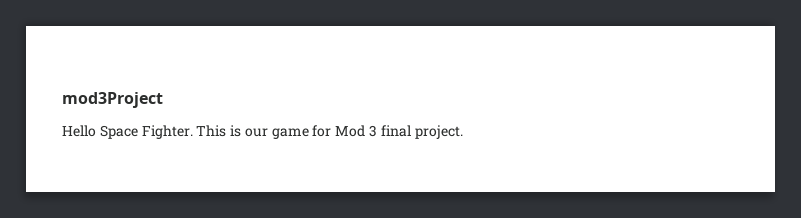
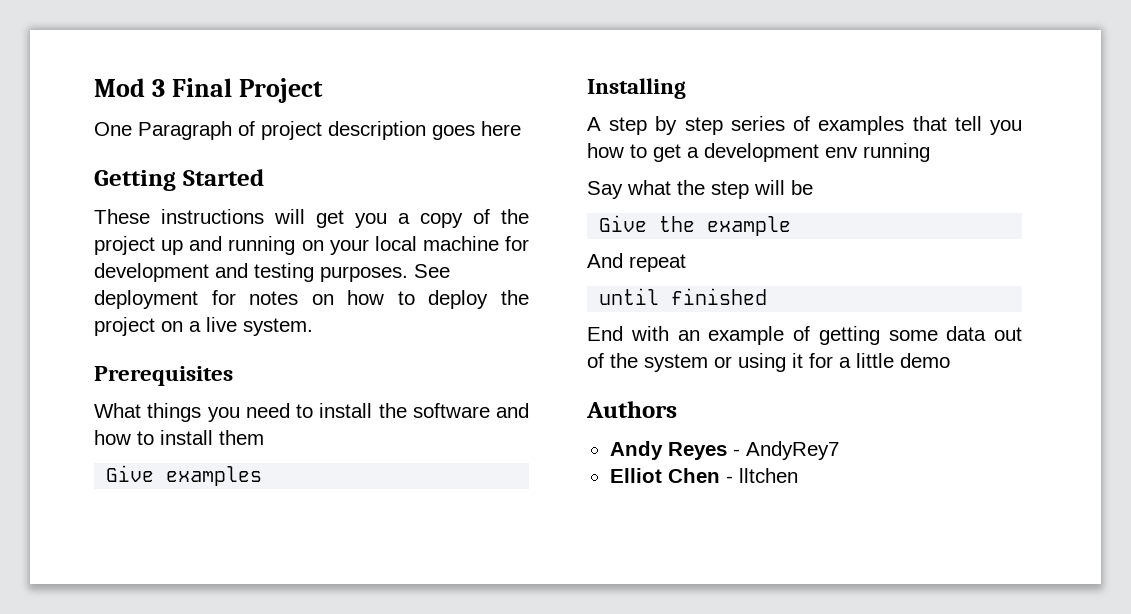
[62,92,163,108] [62,125,463,139] mod3Project // Hello Space Fighter. This is our game for Mod 3 final project. -> [94,78,324,103] [94,121,521,140] [94,169,264,191] [94,209,529,228] [94,236,529,255] [94,263,450,282] [94,290,529,309] [94,317,313,336] [94,366,233,386] [94,403,529,422] [94,430,264,445] [106,465,263,486] [587,78,686,99] [587,116,1022,135] [587,143,930,162] [587,180,813,199] [599,215,792,236] [587,253,686,272] [599,288,768,305] [587,326,1022,345] [587,353,950,372] [586,401,677,418] [609,441,839,460] [609,468,798,483] Mod 3 Final Project // One Paragraph of project description goes here // Getting Started // These instructions will get you a copy of the project up and running on your local machine for development and testing purposes. See deployment for notes on how to deploy the project on a live system. // Prerequisites // What things you need to install the software and how to install them // Give examples // Installing // A step by step series of examples that tell you how to get a development env running // Say what the step will be // Give the example // And repeat // until finished // End with an example of getting some data out of the system or using it for a little demo // Authors // Andy Reyes - AndyRey7 // Elliot Chen - lltchen

